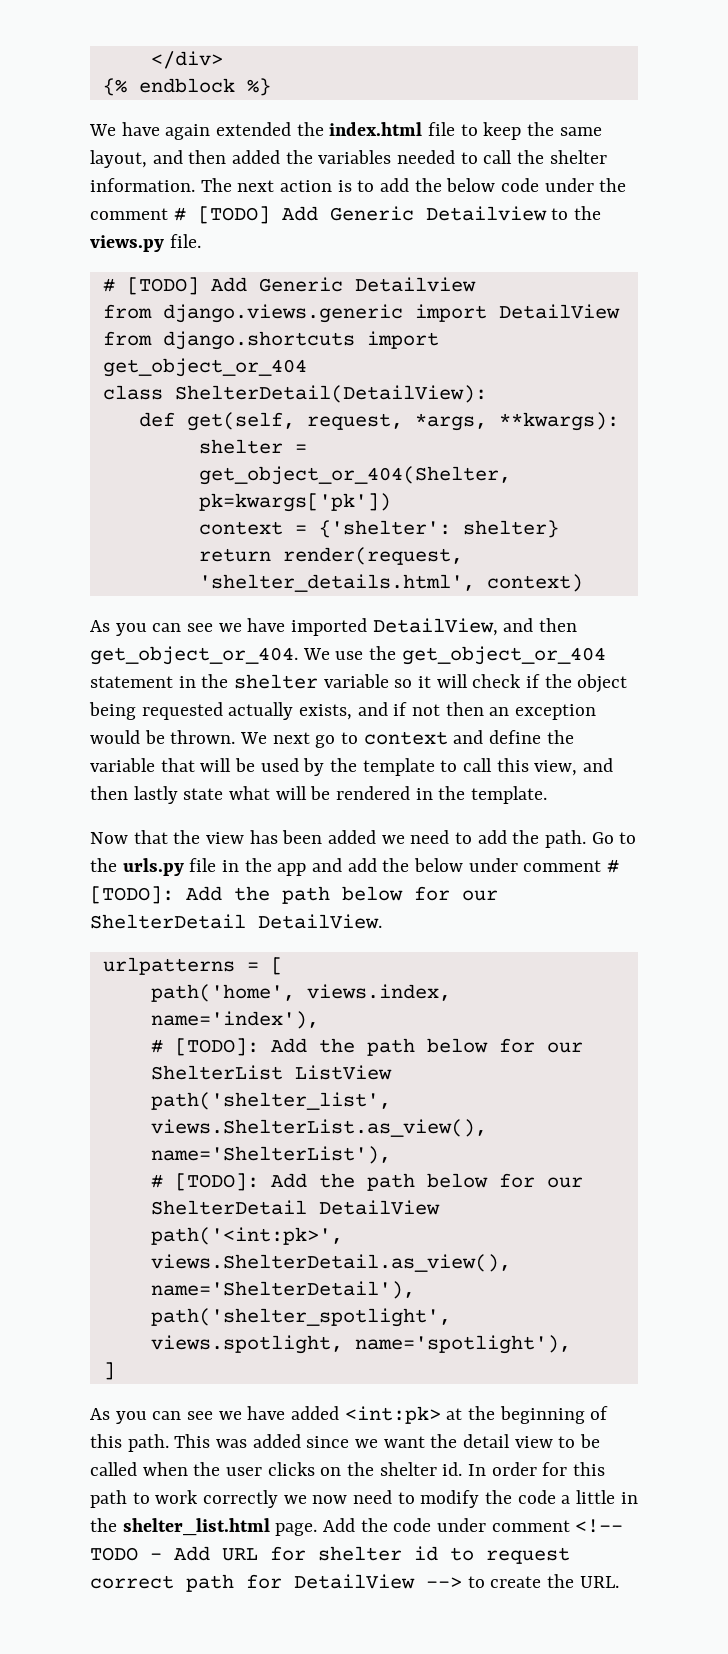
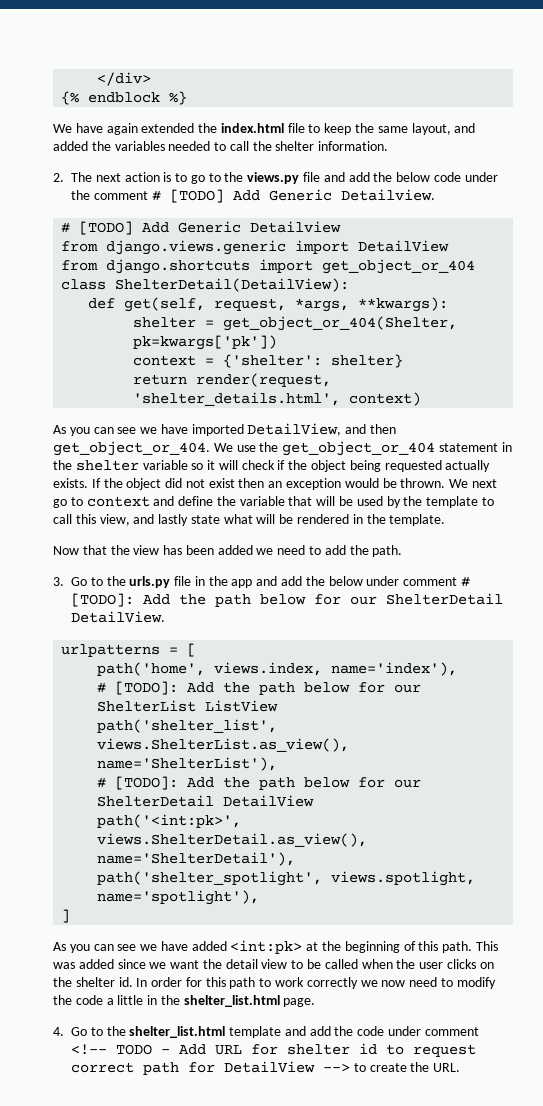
[188,150,227,164] then -> (476, 128) none
(195, 185) none -> [53,173,64,182] // 2.
(375, 186) none -> [190,172,345,184] go to the views.py file and
[425,206,602,221] [90,234,201,252] Detailview to the views.py file. -> [340,189,435,201] Detailview.
[299,702,441,720] exists, and if not -> [53,478,235,490] exists. If the object did not exist
[90,786,128,800] then -> (155, 519) none
(587, 839) none -> [53,577,64,586] // 3.
[323,1518,356,1532] Add -> [53,1026,331,1038] // 4. Go to the shelter_list.html template and add

